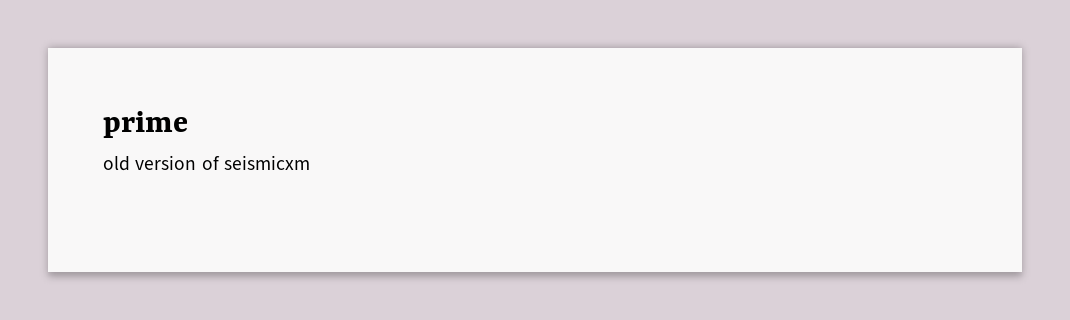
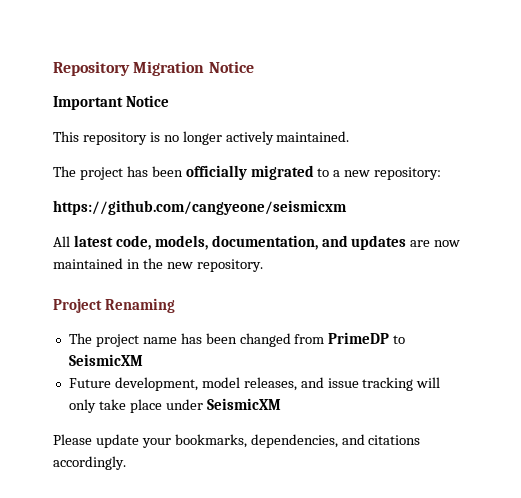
[103,111,188,138] [103,155,310,171] prime // old version of seismicxm -> [53,61,254,76] [53,95,169,110] [53,131,350,145] [53,165,442,180] [53,200,347,215] [53,235,461,250] [53,258,263,272] [53,298,176,313] [68,332,406,347] [68,354,143,366] [68,377,441,391] [68,398,281,413] [53,434,421,448] [53,456,126,470] Repository Migration Notice // Important Notice // This repository is no longer actively maintained. // The project has been officially migrated to a new repository: // https://github.com/cangyeone/seismicxm // All latest code, models, documentation, and updates are now maintained in the new repository. // Project Renaming // The project name has been changed from PrimeDP to SeismicXM // Future development, model releases, and issue tracking will only take place under SeismicXM // Please update your bookmarks, dependencies, and citations accordingly.

